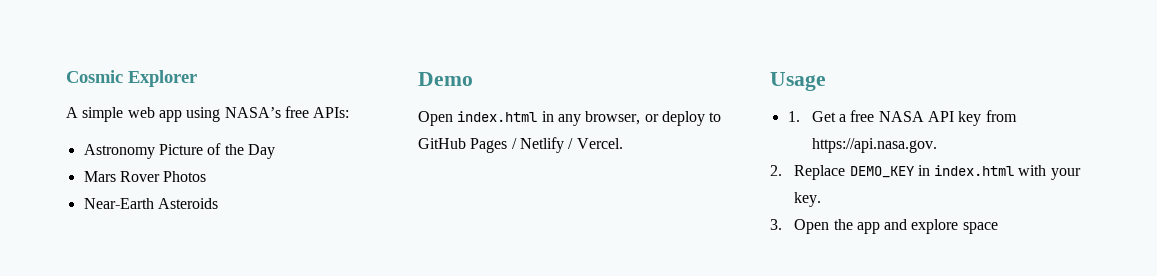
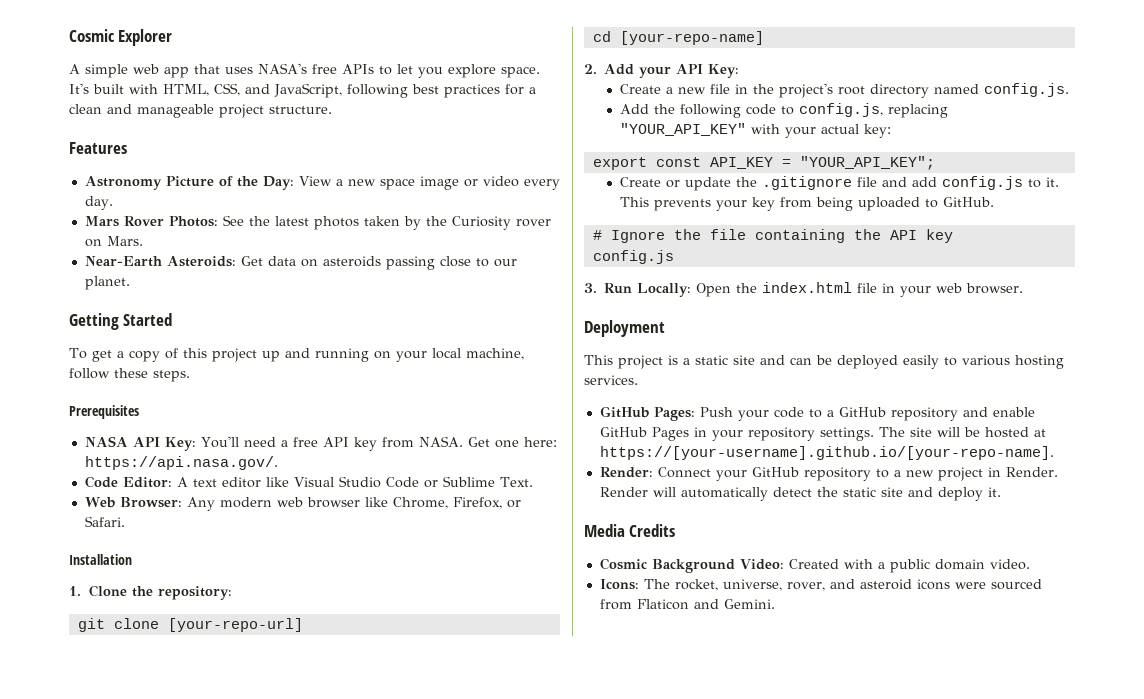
[186,106,350,122] [83,143,275,159] [83,171,207,182] [83,198,218,209] [418,72,473,86] [418,111,722,126] [418,137,623,153] [770,72,826,91] [787,111,836,122] using NASA’s free APIs: // Astronomy Picture of the Day // Mars Rover Photos // Near-Earth Asteroids // Demo // Open index.html in any browser, or deploy to GitHub Pages / Netlify / Vercel. // Usage // 1. Get -> [194,63,540,78] [69,83,536,98] [69,104,332,118] [69,142,127,154] [84,176,560,190] [84,196,113,210] [84,215,551,230] [84,236,143,247] [84,256,517,270] [84,276,130,290] [69,313,173,330] [69,348,524,362] [69,368,190,382] [69,405,139,419] [84,436,276,451] that uses NASA's free APIs to let you explore space. It's built with HTML, CSS, and JavaScript, following best practices for a clean and manageable project structure. // Features // Astronomy Picture of the Day: View a new space image or video every day. // Mars Rover Photos: See the latest photos taken by the Curiosity rover on Mars. // Near-Earth Asteroids: Get data on asteroids passing close to our planet. // Getting Started // To get a copy of this project up and running on your local machine, follow these steps. // Prerequisites // NASA API Key: You'll need
[878,111,924,122] NASA -> (318, 442) none
[811,138,937,153] [770,165,1081,180] [794,192,822,207] [770,219,998,234] https://api.nasa.gov. // 2. Replace DEMO_KEY in index.html with your key. // 3. Open the app and explore space -> [418,436,557,448] [84,456,278,470] [84,476,533,488] [84,497,521,511] [84,516,125,527] [69,554,132,565] [69,585,233,600] [77,618,303,632] [592,31,764,45] [584,64,740,78] [619,83,1069,98] [619,103,948,118] [619,123,891,138] [592,156,935,170] [619,176,1059,191] [619,197,994,211] [592,229,953,243] [592,250,674,264] [584,282,1024,297] [584,320,665,337] [584,355,1064,369] [584,375,638,385] [599,406,1035,421] [599,427,1046,441] [599,446,1054,460] [599,467,1058,481] [599,487,1001,501] [584,524,676,537] [599,558,1030,573] [599,579,1042,591] [599,599,775,610] NASA. Get one here: https://api.nasa.gov/. // Code Editor: A text editor like Visual Studio Code or Sublime Text. // Web Browser: Any modern web browser like Chrome, Firefox, or Safari. // Installation // 1. Clone the repository: // git clone [your-repo-url] // cd [your-repo-name] // 2. Add your API Key: // Create a new file in the project's root directory named config.js. // Add the following code to config.js, replacing "YOUR_API_KEY" with your actual key: // export const API_KEY = "YOUR_API_KEY"; // Create or update the .gitignore file and add config.js to it. This prevents your key from being uploaded to GitHub. // # Ignore the file containing the API key // config.js // 3. Run Locally: Open the index.html file in your web browser. // Deployment // This project is a static site and can be deployed easily to various hosting services. // GitHub Pages: Push your code to a GitHub repository and enable GitHub Pages in your repository settings. The site will be hosted at https://[your-username].github.io/[your-repo-name]. // Render: Connect your GitHub repository to a new project in Render. Render will automatically detect the static site and deploy it. // Media Credits // Cosmic Background Video: Created with a public domain video. // Icons: The rocket, universe, rover, and asteroid icons were sourced from Flaticon and Gemini.

